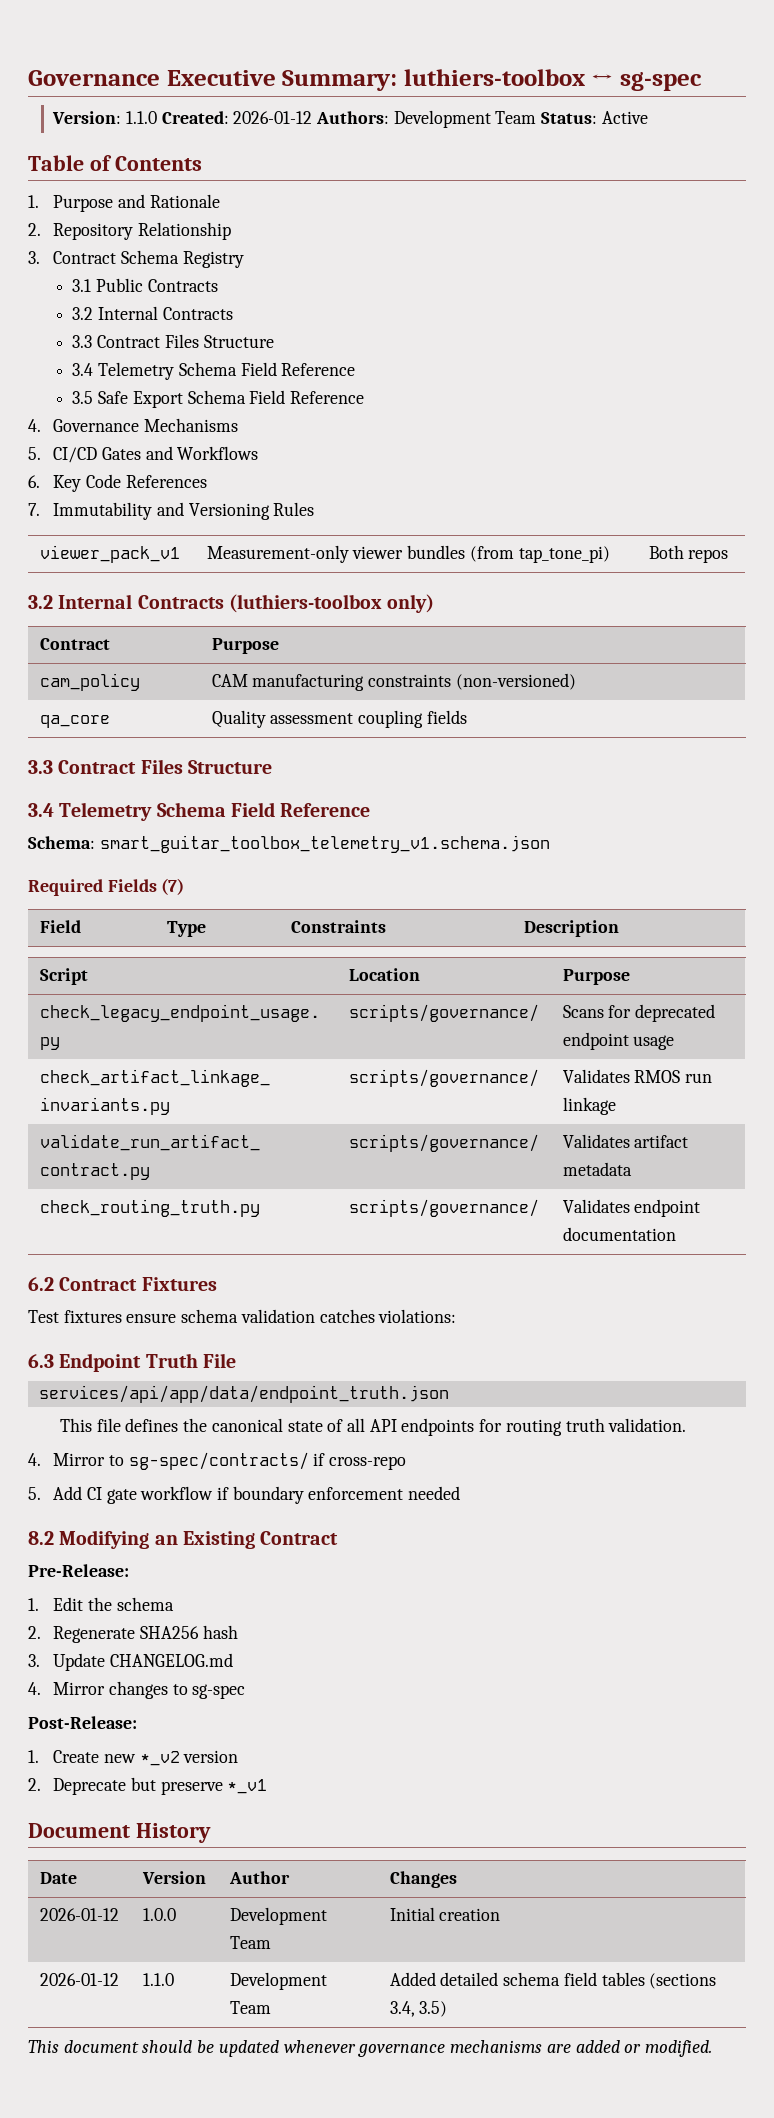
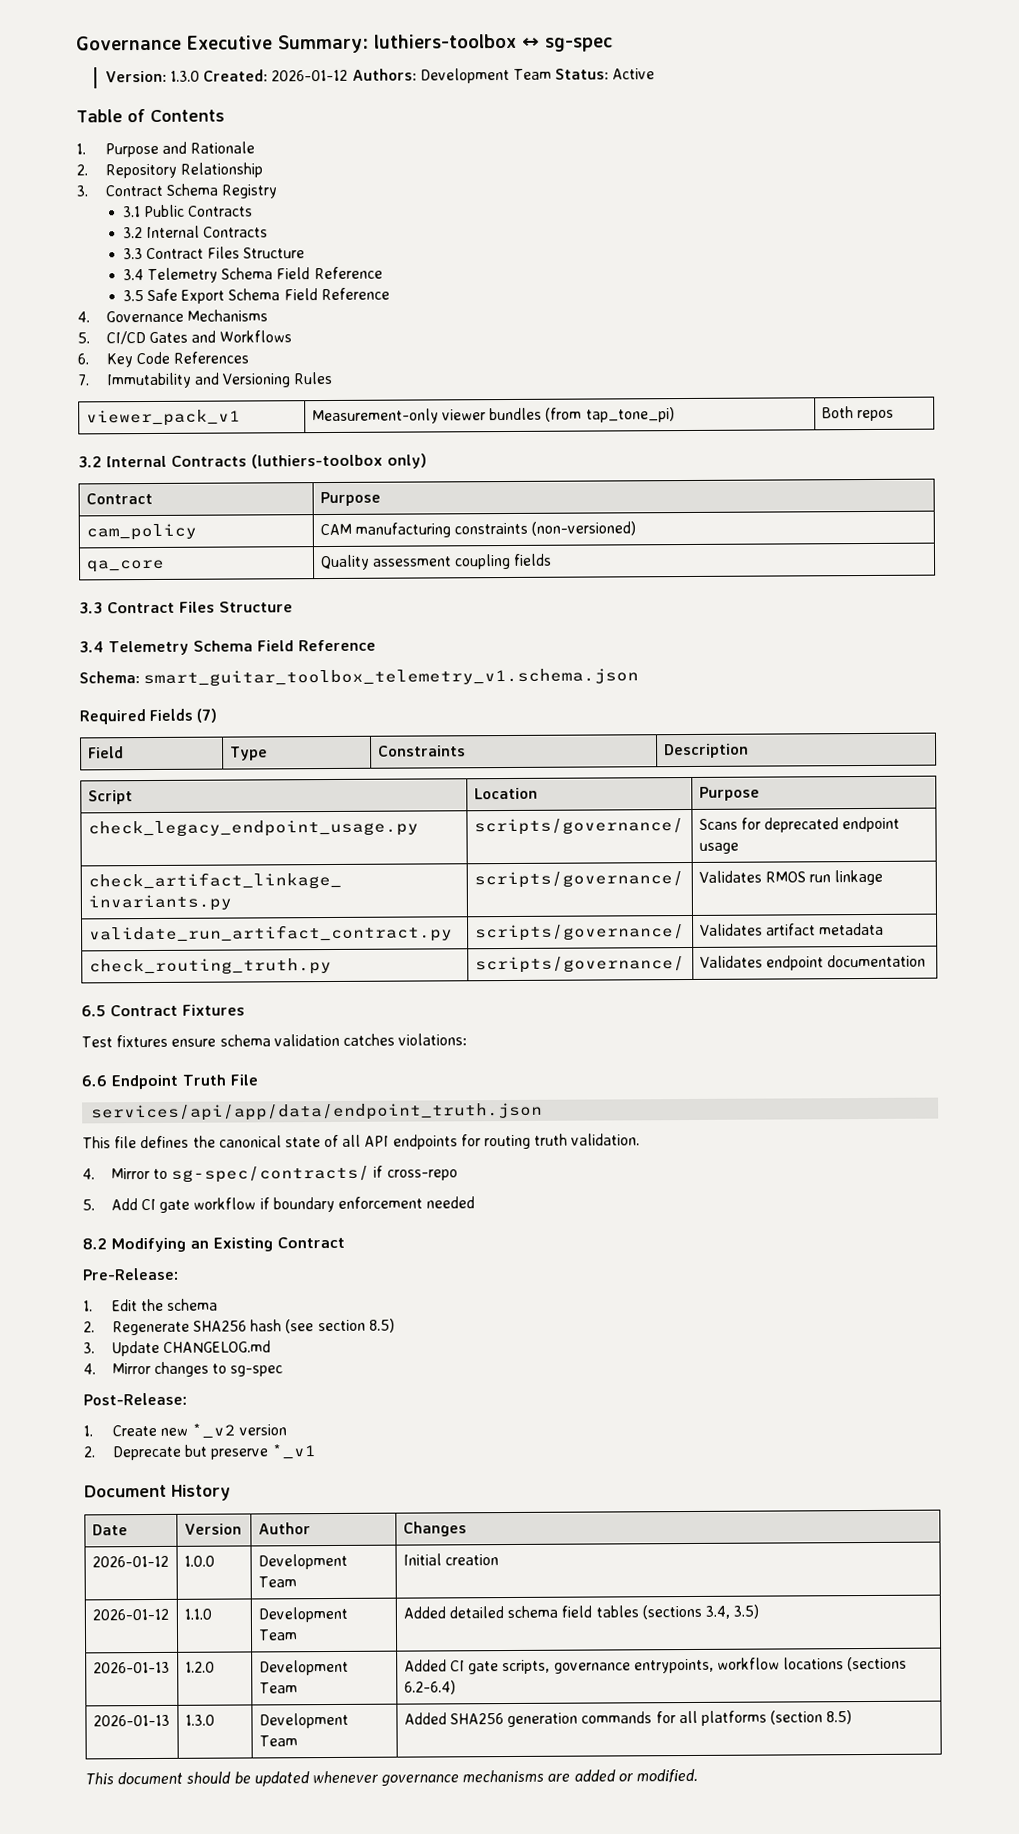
[125,111,157,124] 1.1.0 -> [170,70,201,82] 1.3.0
[28,1277,54,1291] 6.2 -> [81,1005,106,1017] 6.5
[28,1354,54,1368] 6.3 -> [81,1075,107,1087] 6.6
(238, 1632) none -> [285,1318,395,1334] (see section 8.5)
(448, 2009) none -> [92,1661,170,1674] [184,1661,215,1673] [258,1659,349,1676] [258,1682,298,1694] [403,1656,908,1675] [403,1680,456,1695] [92,1714,170,1727] [184,1714,215,1726] [258,1712,349,1729] [258,1735,298,1747] [403,1710,853,1728] // 2026-01-13 | 1.2.0 | Development Team | Added CI gate scripts, governance entrypoints, workflow locations (sections 6.2-6.4) // 2026-01-13 | 1.3.0 | Development Team | Added SHA256 generation commands for all platforms (section 8.5)

